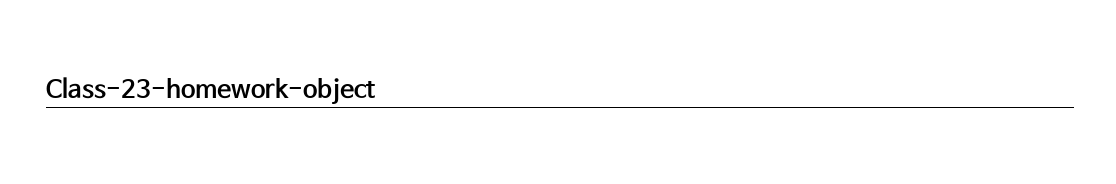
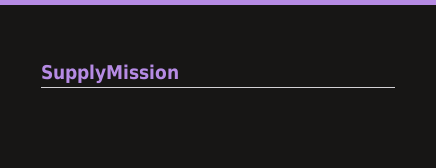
[46,77,375,105] Class-23-homework-object -> [41,64,179,84] SupplyMission

